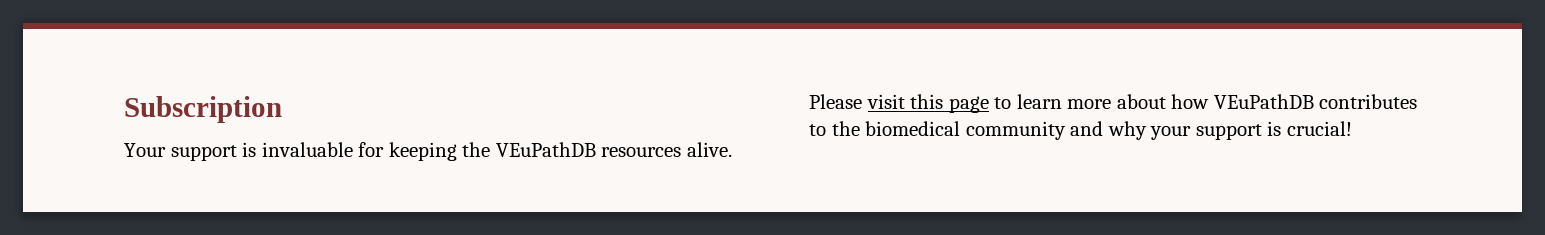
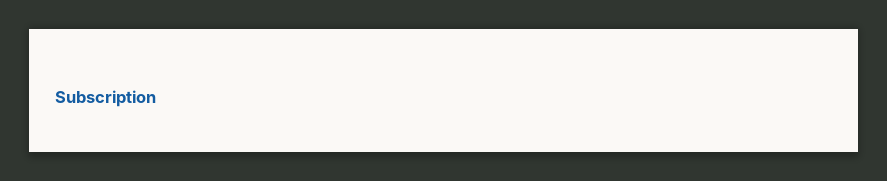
[124,142,732,161] [809,94,1418,113] [809,121,1352,140] // Your support is invaluable for keeping the VEuPathDB resources alive. Please visit this page to learn more about how VEuPathDB contributes to the biomedical community and why your support is crucial! -> (156, 98) none

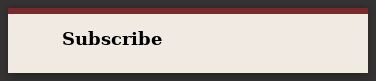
[55,90,156,107] Subscription -> [62,31,162,45] Subscribe

